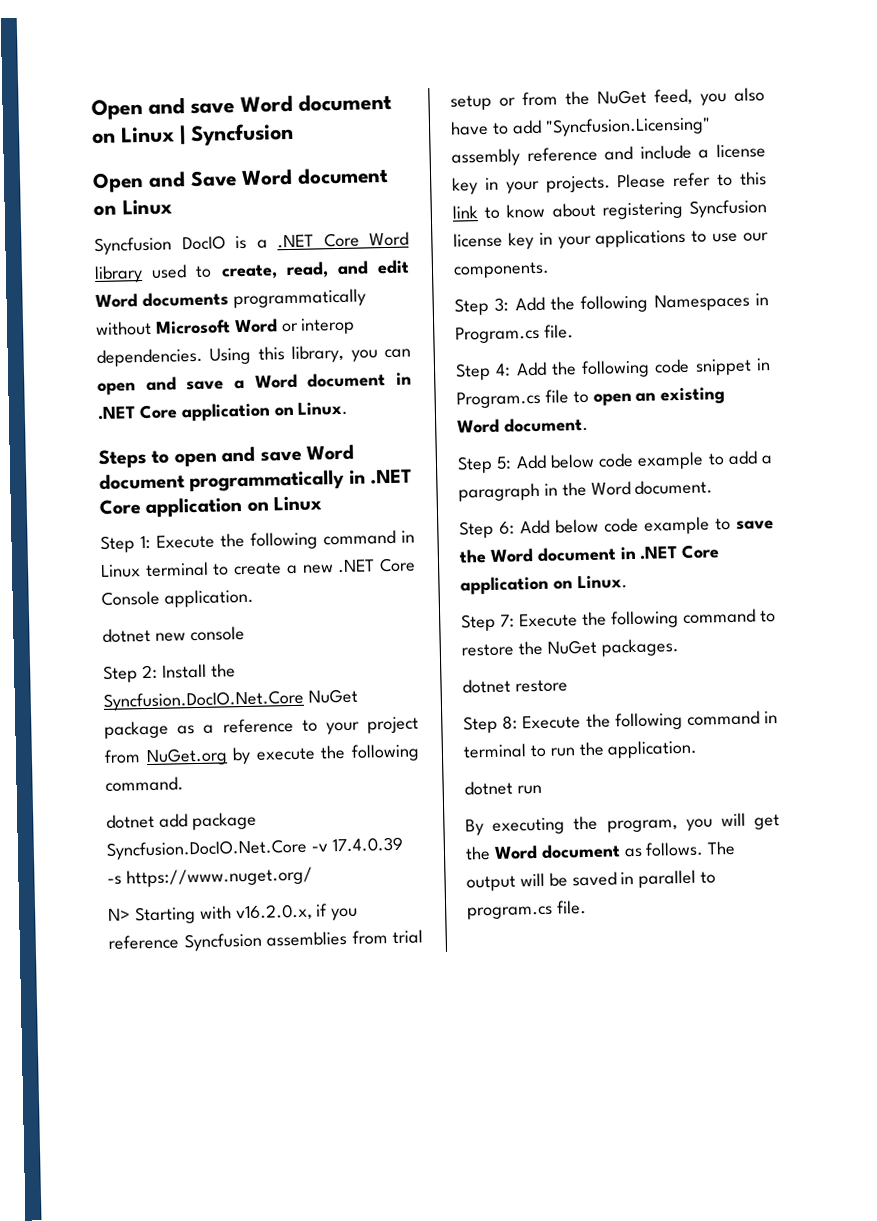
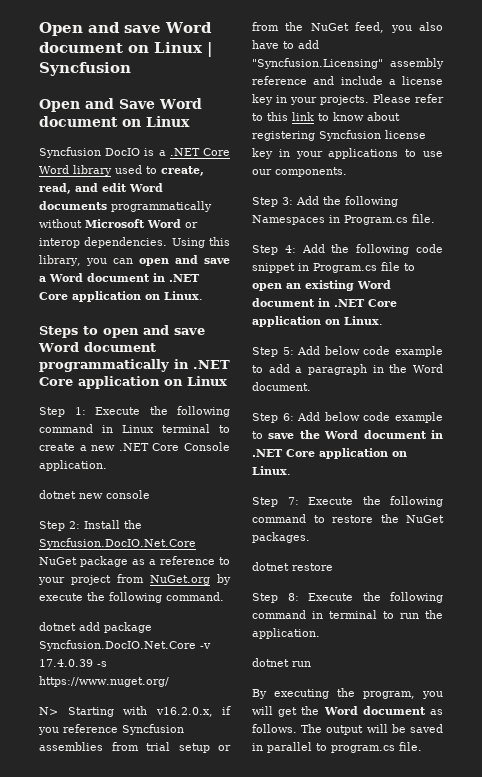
[503,416,589,433] document. -> [252,298,397,307] [252,316,383,327] document in .NET Core application on Linux.

